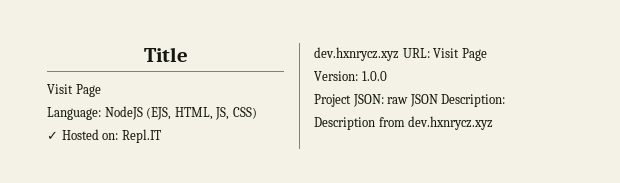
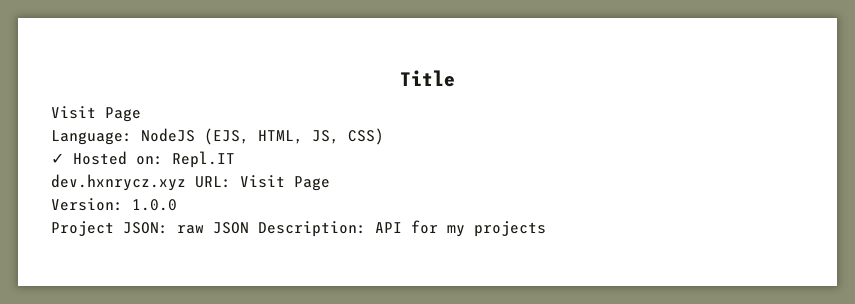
[314,116,494,130] Description from dev.hxnrycz.xyz -> [375,220,546,237] API for my projects

